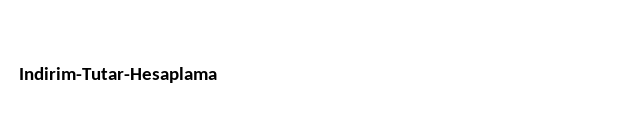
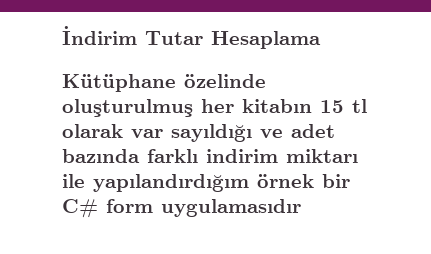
[19,67,217,83] Indirim-Tutar-Hesaplama -> [62,26,321,49] [62,74,266,92] [62,99,367,117] [62,124,335,142] [62,149,358,163] [62,174,350,192] [62,199,301,218] İndirim Tutar Hesaplama // Kütüphane özelinde oluşturulmuş her kitabın 15 tl olarak var sayıldığı ve adet bazında farklı indirim miktarı ile yapılandırdığım örnek bir C# form uygulamasıdır

